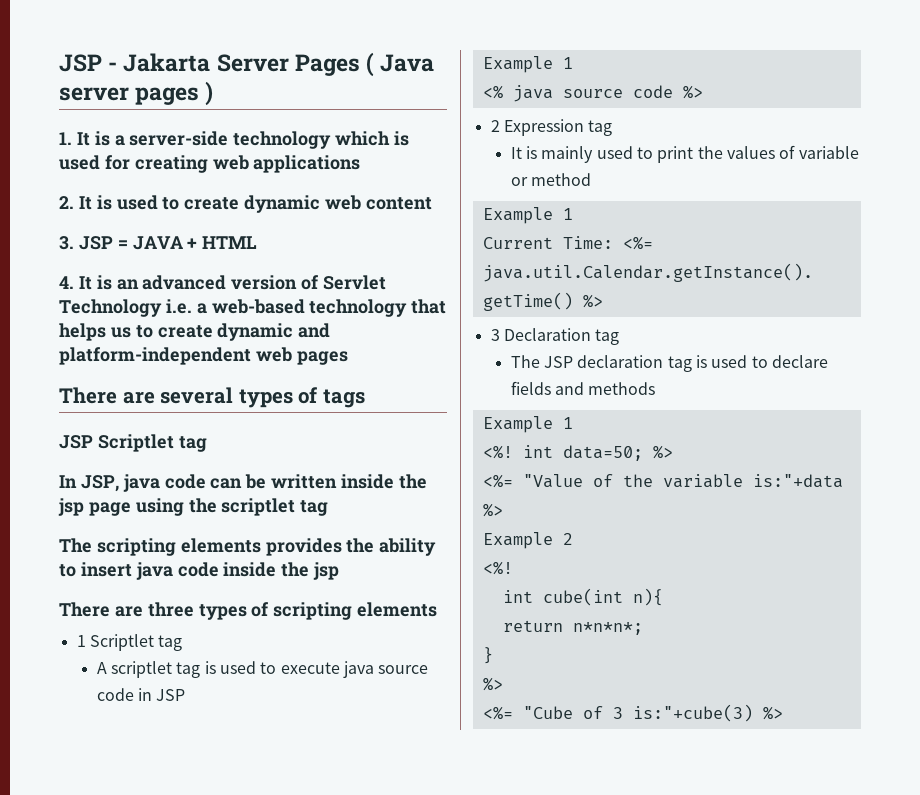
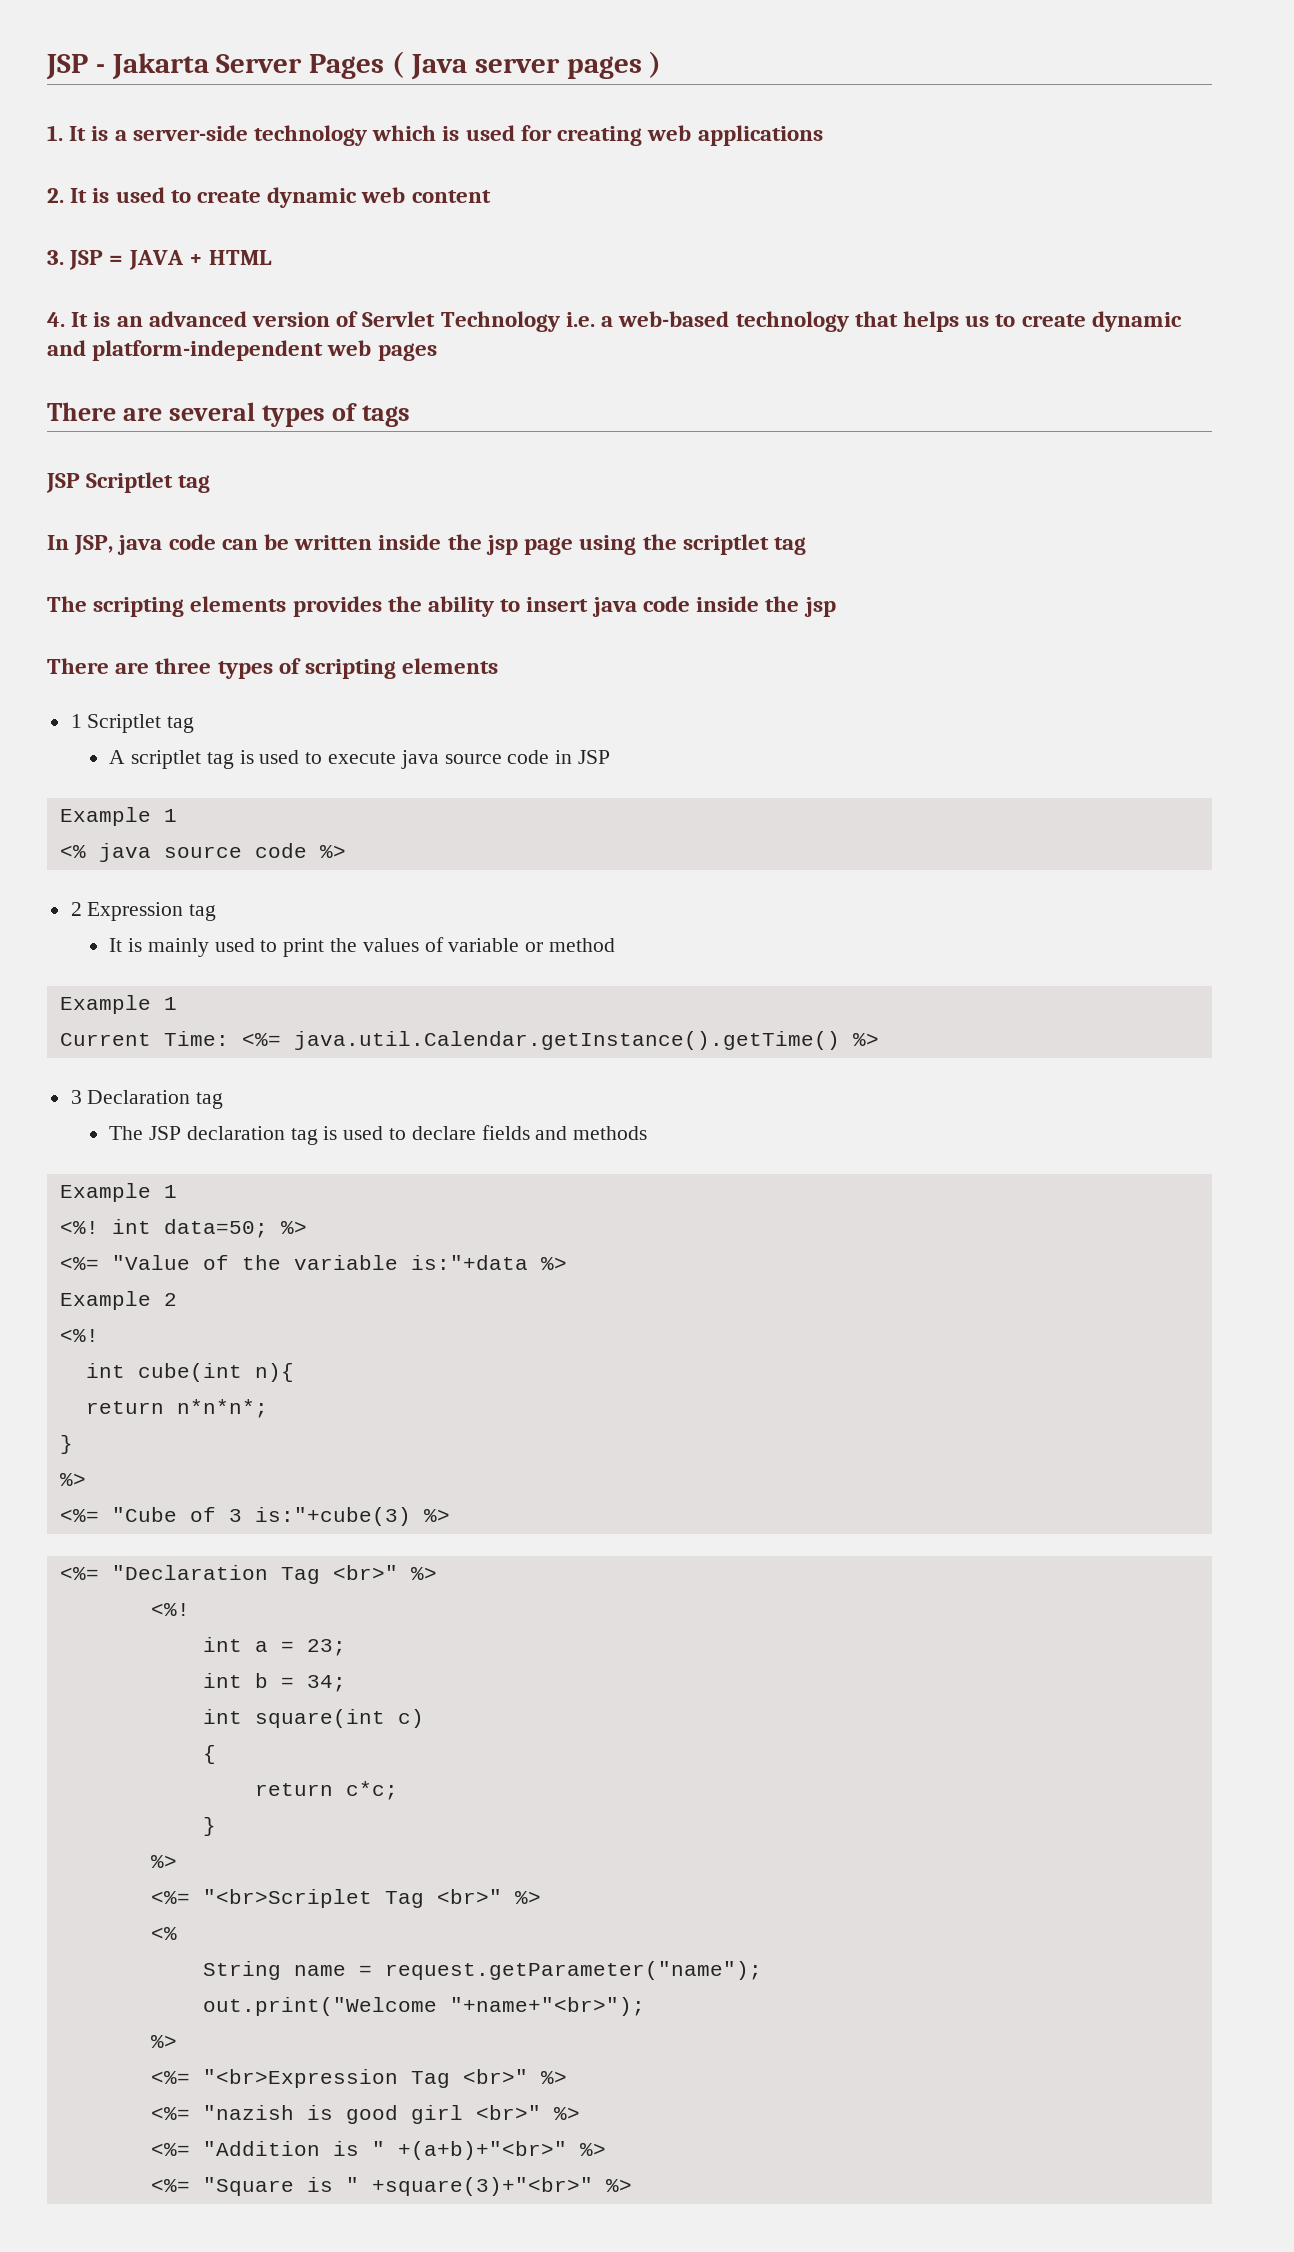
(783, 713) none -> [59,1565,437,1584] [150,1603,190,1616] [202,1637,346,1656] [202,1673,346,1692] [202,1709,424,1728] [202,1745,216,1764] [254,1781,398,1800] [202,1817,216,1836] [150,1855,177,1868] [150,1889,541,1908] [150,1927,177,1940] [202,1961,762,1980] [202,1997,645,2016] [150,2035,177,2048] [150,2069,567,2088] [150,2105,580,2124] [150,2141,606,2160] [150,2177,632,2196] // <%= "Declaration Tag <br>" %> // <%! // int a = 23; // int b = 34; // int square(int c) // { // return c*c; // } // %> // <%= "<br>Scriplet Tag <br>" %> // <% // String name = request.getParameter("name"); // out.print("Welcome "+name+"<br>"); // %> // <%= "<br>Expression Tag <br>" %> // <%= "nazish is good girl <br>" %> // <%= "Addition is " +(a+b)+"<br>" %> // <%= "Square is " +square(3)+"<br>" %>

